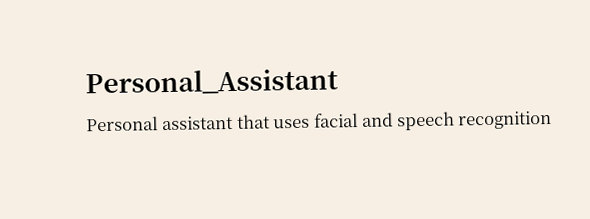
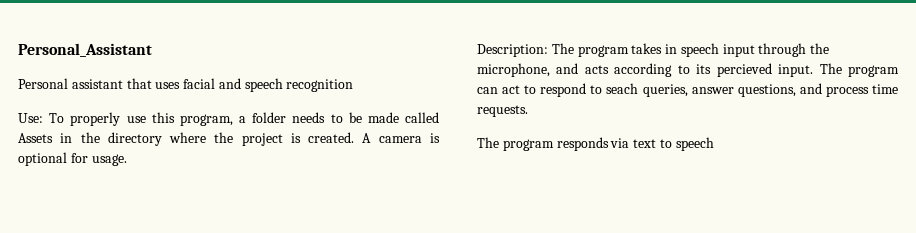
(553, 120) none -> [18,112,440,126] [18,132,440,146] [18,152,127,166] [477,43,830,57] [477,63,900,77] [477,83,898,97] [477,105,528,117] [477,137,714,151] // Use: To properly use this program, a folder needs to be made called Assets in the directory where the project is created. A camera is optional for usage. // Description: The program takes in speech input through the microphone, and acts according to its percieved input. The program can act to respond to seach queries, answer questions, and process time requests. // The program responds via text to speech

